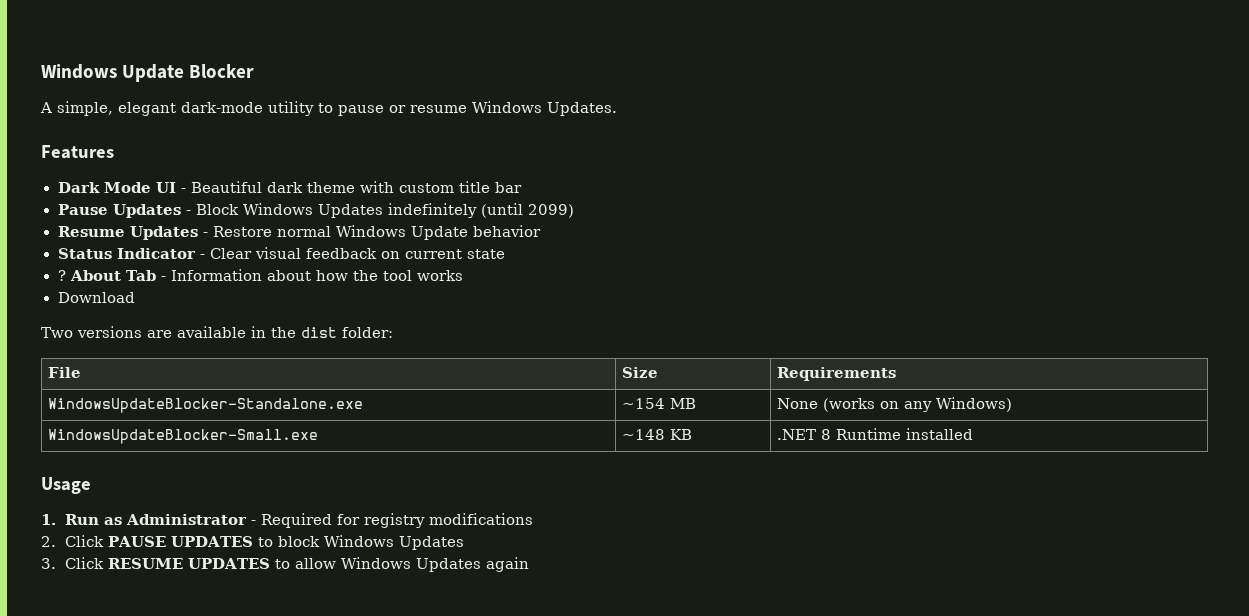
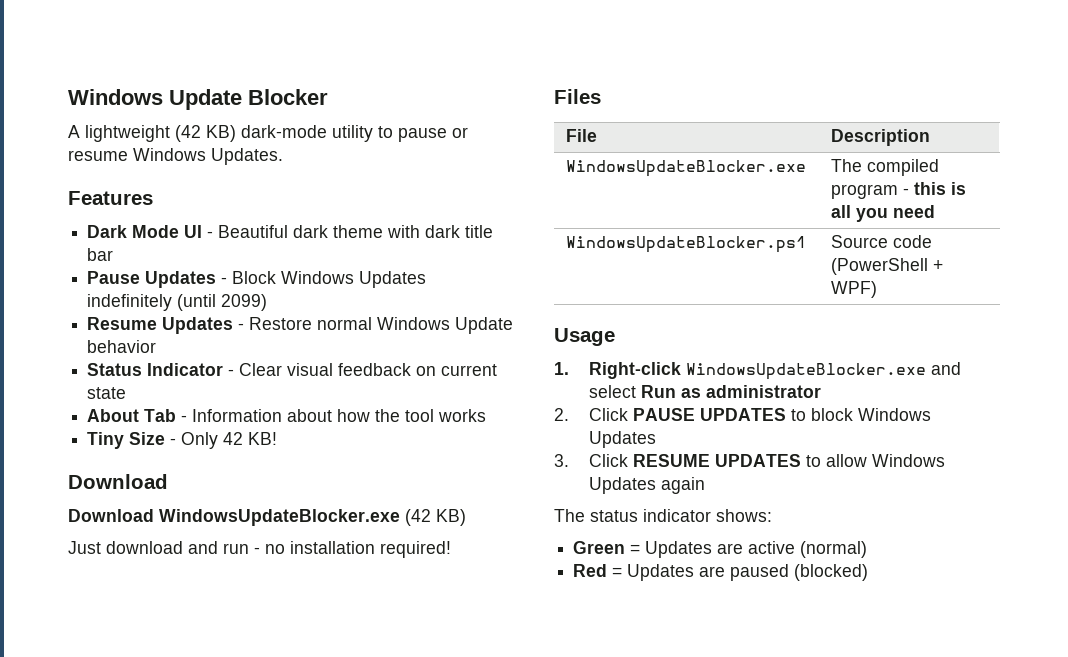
[57,101,176,116] simple, elegant -> [85,125,236,142] lightweight (42 KB)
[398,183,454,193] custom -> [425,225,461,238] dark
[57,270,66,281] ? -> (127, 393) none
[57,292,135,303] [41,326,393,338] [48,367,82,378] [622,367,659,378] [777,367,897,381] [48,398,364,413] [622,398,697,409] [777,397,1013,412] [48,429,319,444] [622,429,693,440] [777,428,974,440] [41,477,91,494] [41,513,533,528] Download // Two versions are available in the dist folder: // File | Size | Requirements // WindowsUpdateBlocker-Standalone.exe | ~154 MB | None (works on any Windows) // WindowsUpdateBlocker-Small.exe | ~148 KB | .NET 8 Runtime installed // Usage // 1. Run as Administrator - Required for registry modifications -> [87,432,278,449] [68,474,168,489] [68,509,466,526] [68,541,451,558] [554,89,601,104] [566,129,598,142] [831,129,931,146] [566,160,807,177] [831,159,940,176] [831,182,967,199] [831,205,936,222] [566,236,807,253] [831,235,933,248] [831,258,944,275] [831,281,878,298] [554,328,615,346] [554,362,961,380] [588,385,821,398] Tiny Size - Only 42 KB! // Download // Download WindowsUpdateBlocker.exe (42 KB) // Just download and run - no installation required! // Files // File | Description // WindowsUpdateBlocker.exe | The compiled program - this is all you need // WindowsUpdateBlocker.ps1 | Source code (PowerShell + WPF) // Usage // 1. Right-click WindowsUpdateBlocker.exe and select Run as administrator
(529, 564) none -> [554,509,772,522] [573,541,868,558] [573,564,869,581] // The status indicator shows: // Green = Updates are active (normal) // Red = Updates are paused (blocked)

